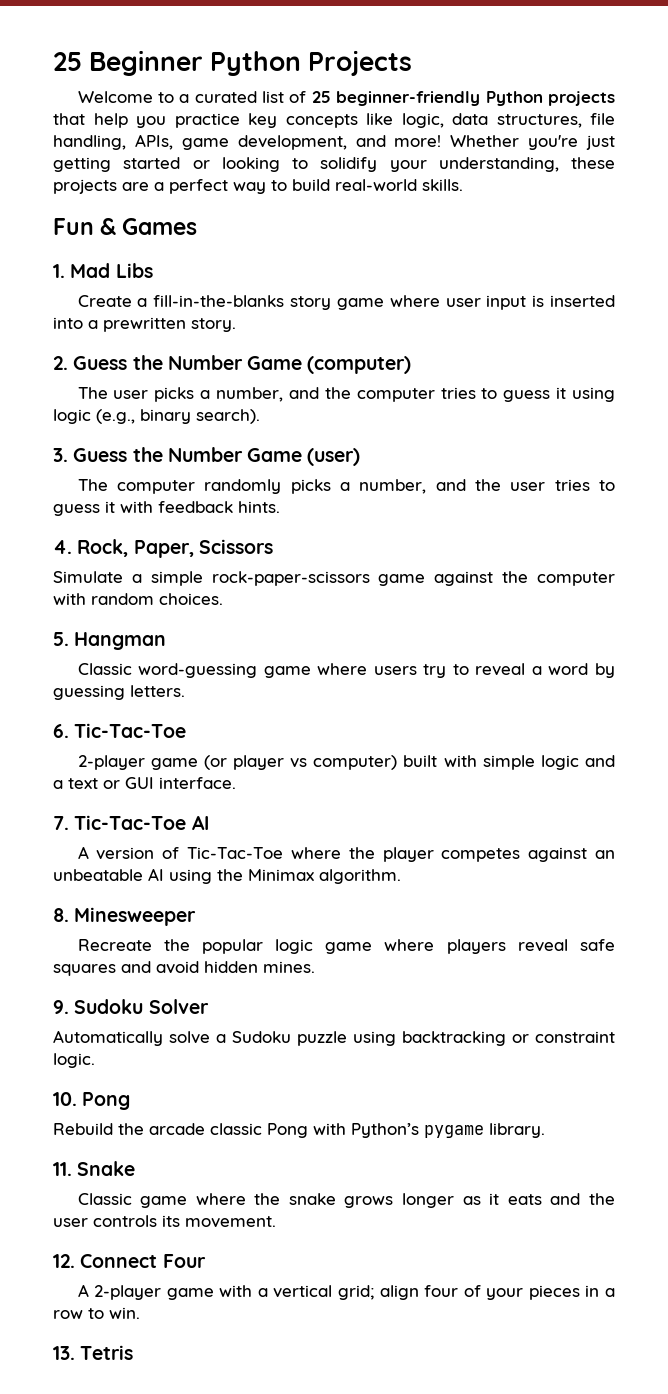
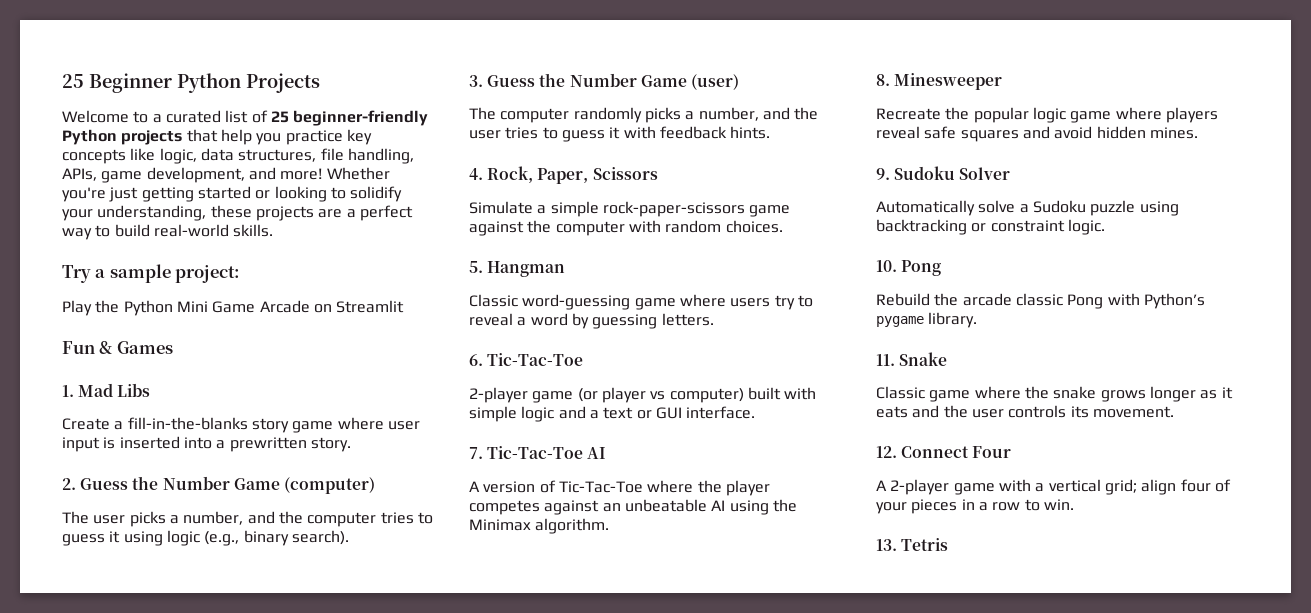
(463, 185) none -> [62,264,241,283] [62,300,405,316] // Try a sample project: // Play the Python Mini Game Arcade on Streamlit

